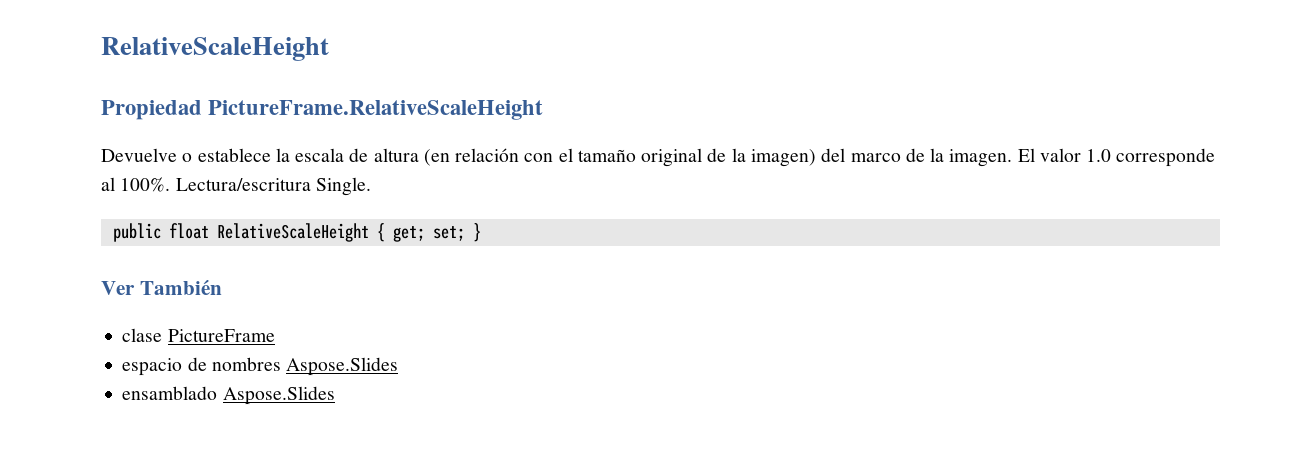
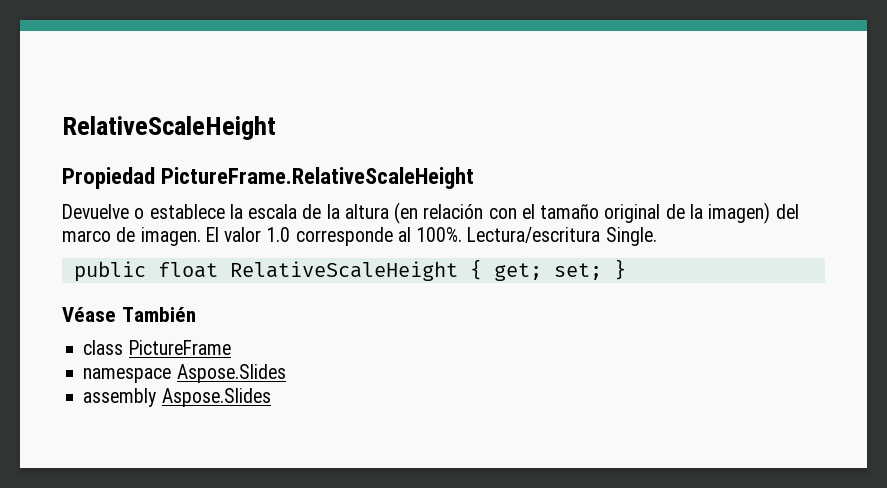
(369, 155) none -> [326,204,340,219] la
[930,148,945,162] la -> (136, 234) none
[101,281,135,295] Ver -> [62,307,116,322] Véase
[122,328,163,342] clase -> [83,340,124,355] class
[122,357,281,376] espacio de nombres -> [83,368,172,383] namespace
[122,386,218,400] ensamblado -> [83,388,157,407] assembly

